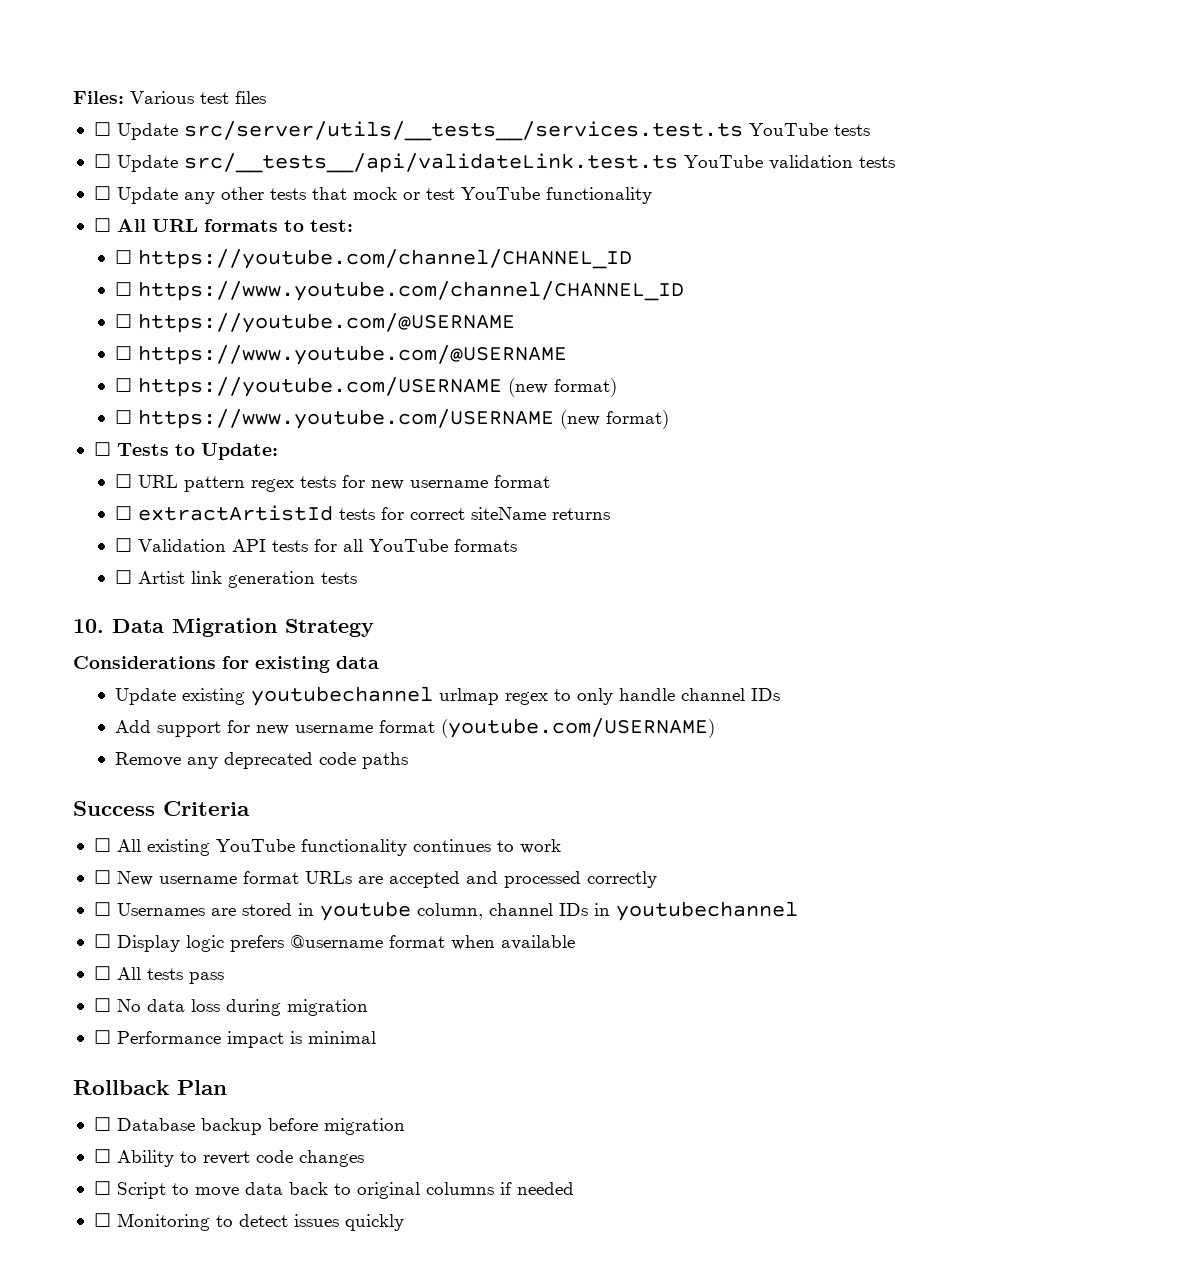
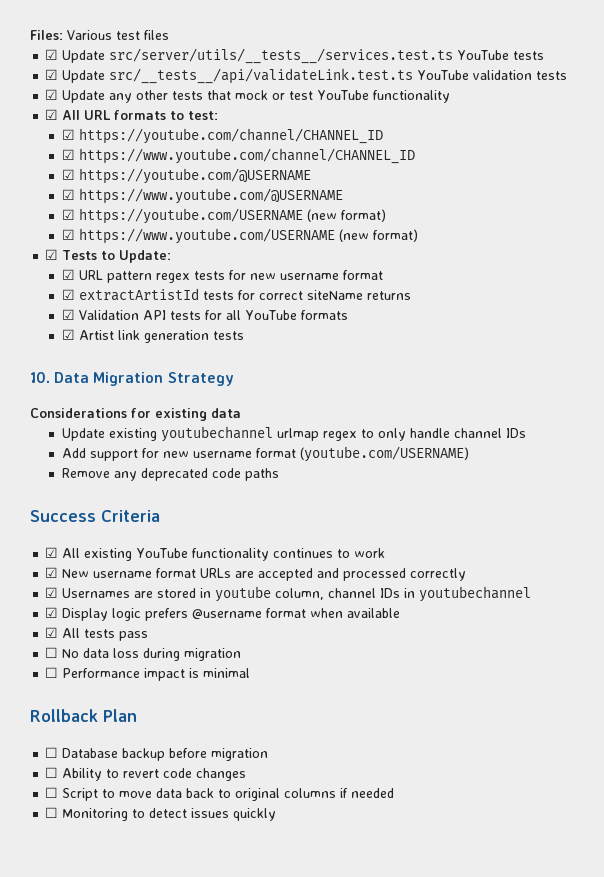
[93,122,111,136] ☐ -> [45,49,59,60] ☑
[93,154,111,168] ☐ -> [45,69,59,80] ☑
[93,186,111,200] ☐ -> [45,89,59,100] ☑
[93,218,111,232] ☐ -> [45,109,59,120] ☑
[115,250,133,264] ☐ -> [61,129,75,140] ☑
[115,282,133,296] ☐ -> [61,149,75,160] ☑
[115,314,133,328] ☐ -> [61,169,75,180] ☑
[115,346,133,360] ☐ -> [61,189,75,200] ☑
[115,378,133,392] ☐ -> [61,209,75,220] ☑
[115,410,133,424] ☐ -> [61,229,75,240] ☑
[93,442,111,456] ☐ -> [45,249,59,260] ☑
[115,474,133,488] ☐ -> [61,269,75,280] ☑
[115,506,133,520] ☐ -> [61,289,75,300] ☑
[115,538,133,552] ☐ -> [61,309,75,320] ☑
[115,570,133,584] ☐ -> [61,329,75,340] ☑
[93,838,111,852] ☐ -> [45,547,59,558] ☑
[93,870,111,884] ☐ -> [45,567,59,578] ☑
[93,902,111,916] ☐ -> [45,587,59,598] ☑
[93,934,111,948] ☐ -> [45,607,59,618] ☑
[93,966,111,980] ☐ -> [45,627,59,638] ☑

